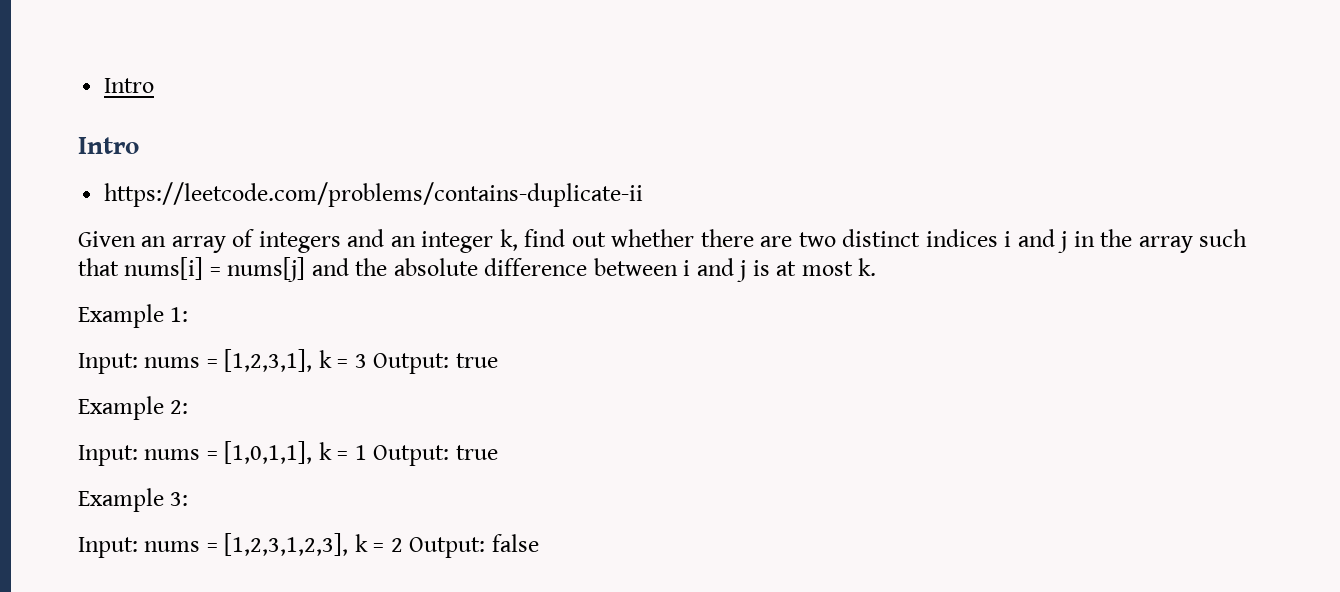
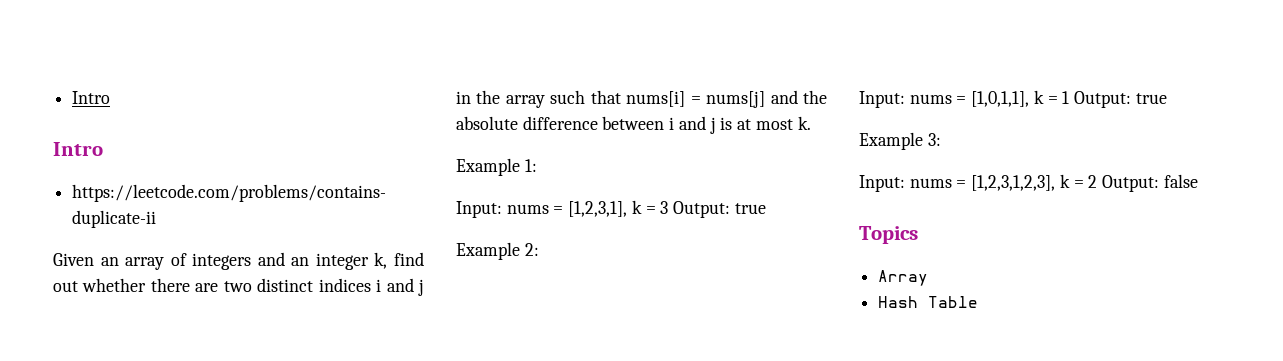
(539, 543) none -> [859,226,918,244] [878,270,929,286] [878,296,979,308] // Topics // Array // Hash Table

